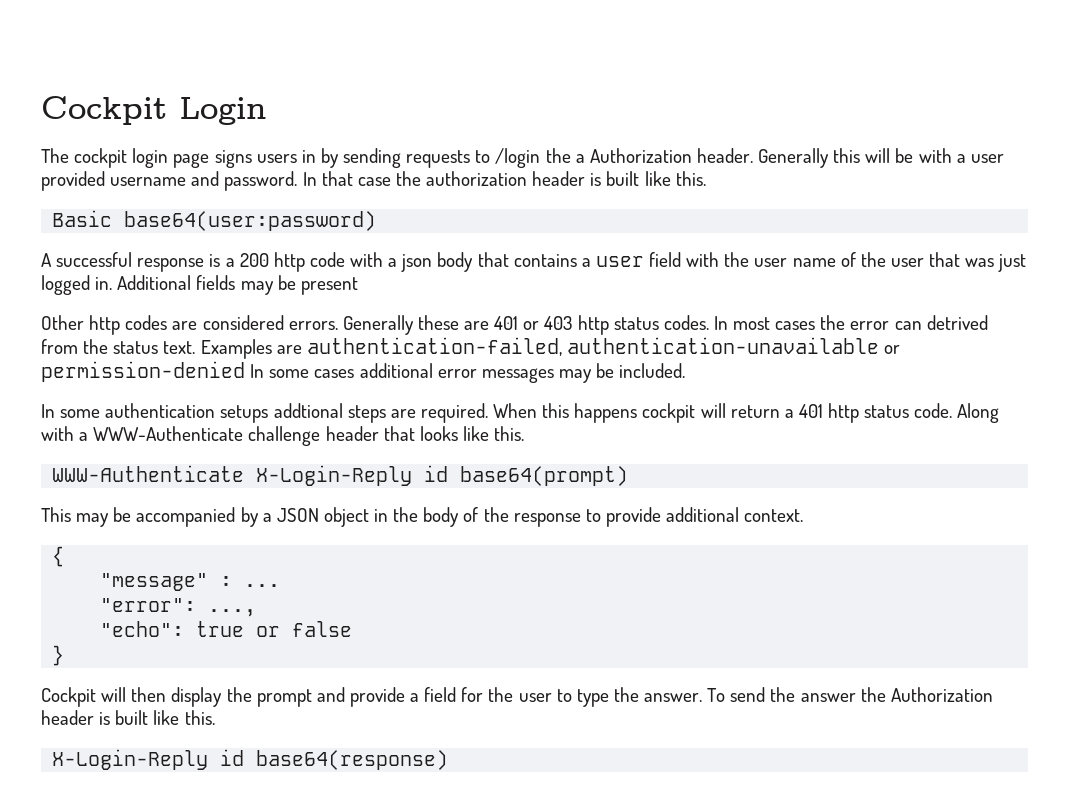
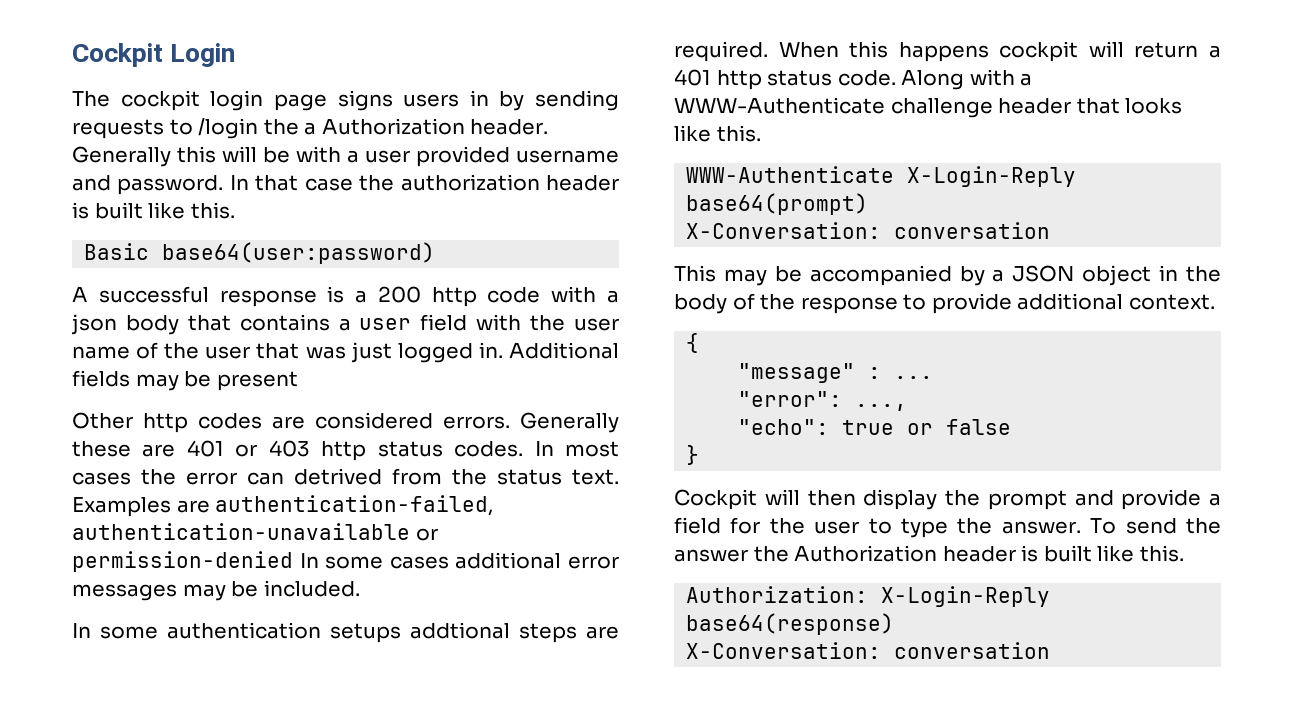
[424,465,449,482] id -> (1077, 176) none
(629, 476) none -> [686,222,1051,239] // X-Conversation: conversation
[52,749,245,770] X-Login-Reply id -> [686,586,1051,607] Authorization: X-Login-Reply
(449, 760) none -> [686,642,1051,659] // X-Conversation: conversation

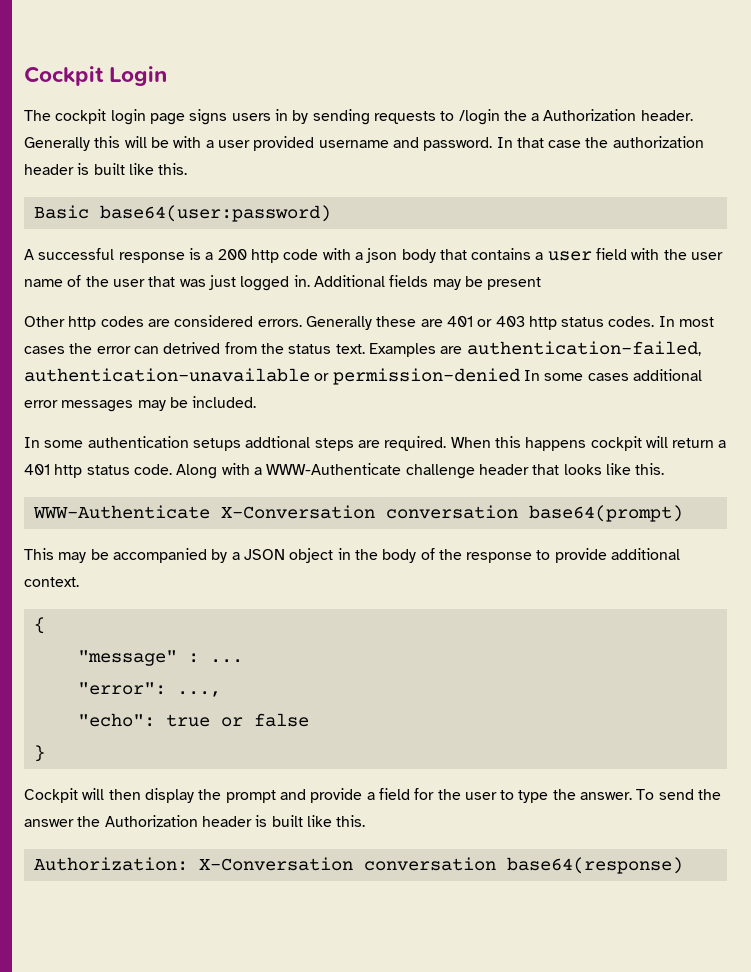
[907,166,1077,187] X-Login-Reply -> [220,505,518,519] X-Conversation conversation
[686,222,1051,239] // X-Conversation: conversation -> (683, 513) none
[881,586,1051,607] X-Login-Reply -> [198,857,496,871] X-Conversation conversation
[686,642,1051,659] // X-Conversation: conversation -> (683, 865) none

